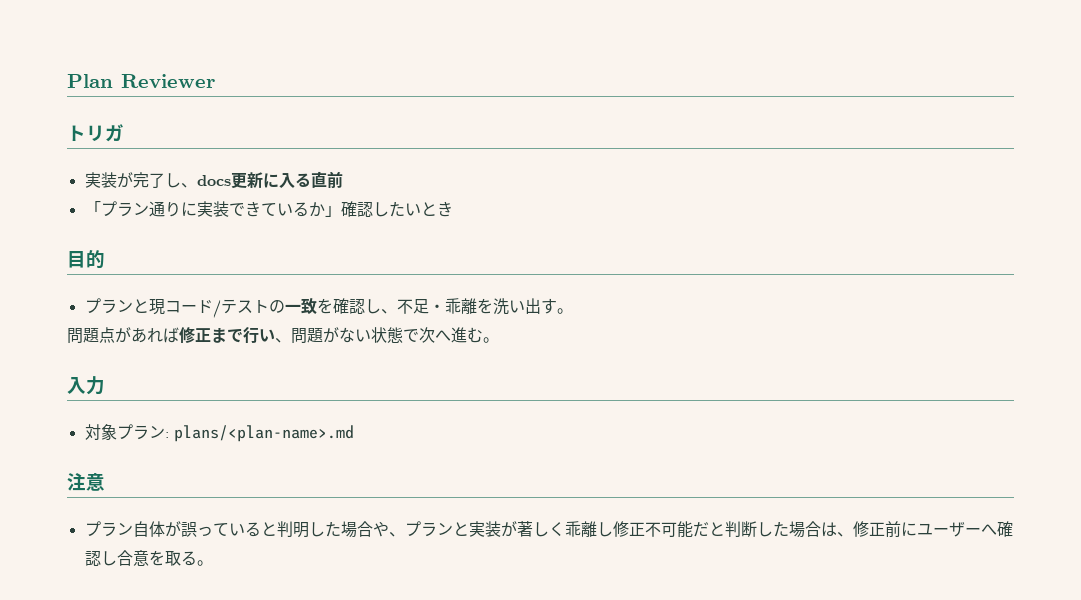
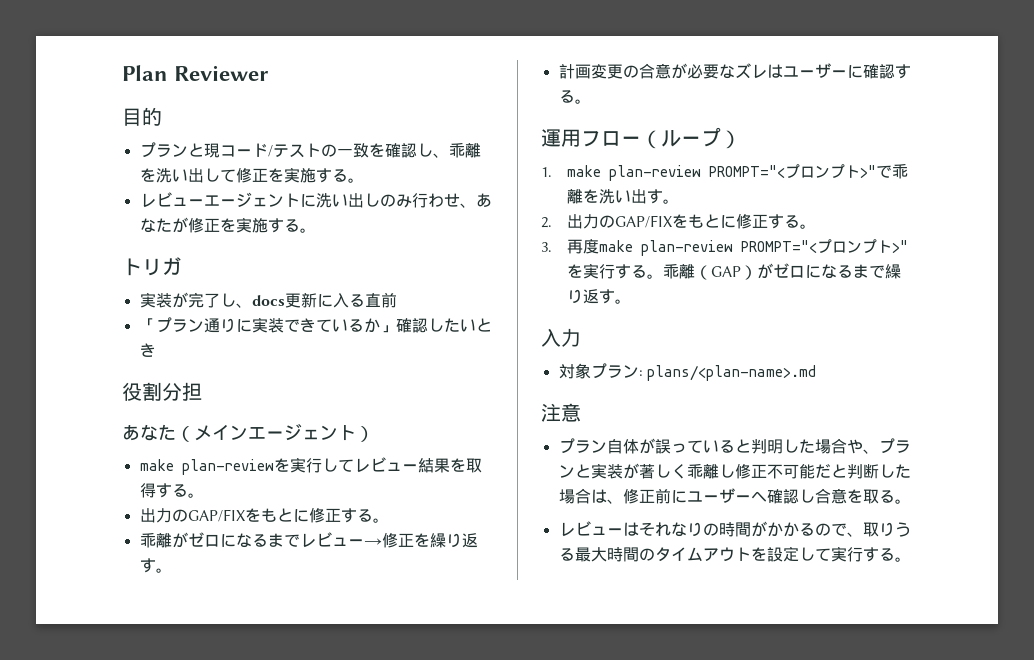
(215, 81) none -> [122,107,162,126] [139,142,481,158] [139,167,364,183] [139,192,492,208] [139,217,316,233] // 目的 // プランと現コード/テストの一致を確認し、乖離を洗い出して修正を実施する。 // レビューエージェントに洗い出しのみ行わせ、あなたが修正を実施する。
[67,250,105,269] [84,298,573,318] [67,327,483,344] 目的 // プランと現コード/テストの一致を確認し、不足・乖離を洗い出す。 // 問題点があれば修正まで行い、問題がない状態で次へ進む -> [122,382,202,401] [122,424,374,442] [139,457,482,475] [139,483,204,498] [139,507,389,523] [139,532,478,548] [139,558,172,573] [558,63,911,79] [558,90,591,104] [541,127,741,149] [541,164,909,181] [567,188,680,204] [541,213,817,229] [541,239,909,256] [567,263,902,280] [567,289,616,304] 役割分担 // あなた（メインエージェント） // make plan-reviewを実行してレビュー結果を取得する。 // 出力のGAP/FIXをもとに修正する。 // 乖離がゼロになるまでレビュー→修正を繰り返す。 // 計画変更の合意が必要なズレはユーザーに確認する。 // 運用フロー（ループ） // 1. make plan-review PROMPT="<プロンプト>"で乖離を洗い出す。 // 2.出力のGAP/FIXをもとに修正する。 // 3.再度make plan-review PROMPT="<プロンプト>"を実行する。乖離（GAP）がゼロになるまで繰り返す
(213, 563) none -> [558,521,911,537] [558,546,911,562] // レビューはそれなりの時間がかかるので、取りうる最大時間のタイムアウトを設定して実行する。

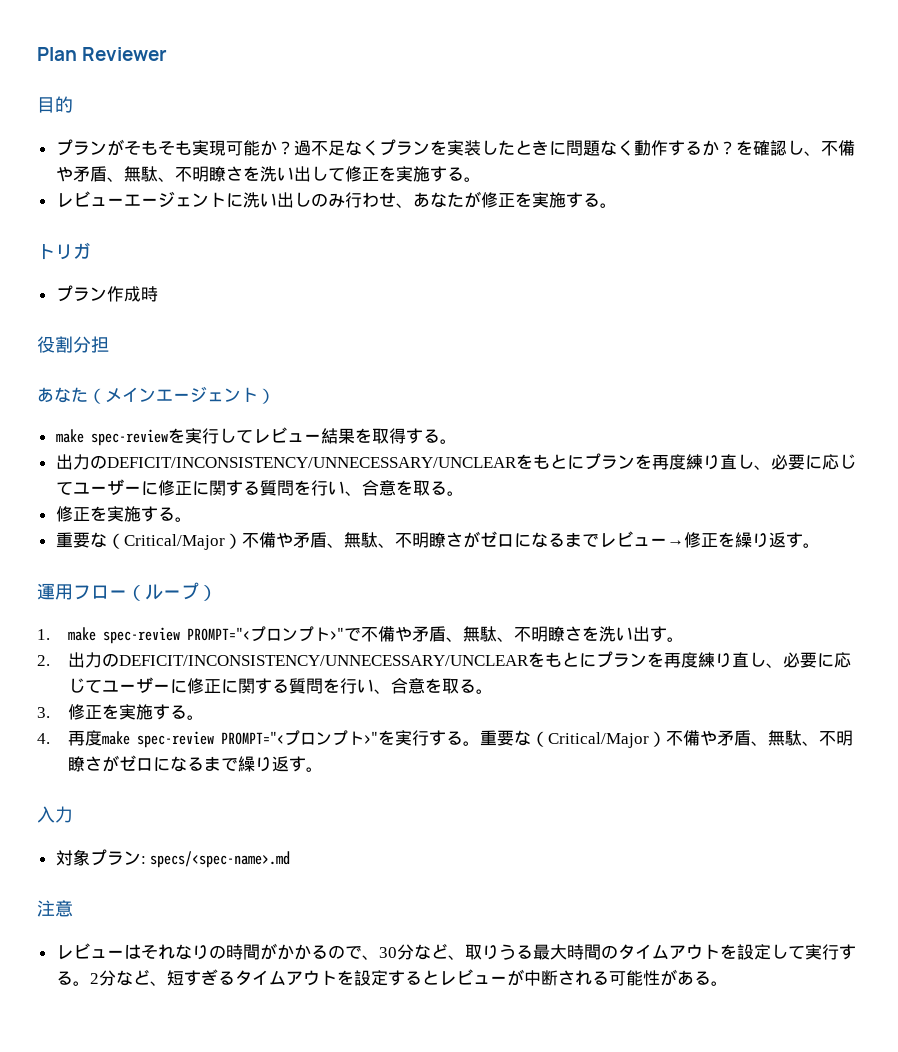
[187,142,481,158] と現コード/テストの一致を確認し、乖離 -> [106,139,855,156] [55,166,243,182] がそもそも実現可能か？過不足なくプランを実装したときに問題なく動作するか？を確認し、不備や矛盾、無駄、不明瞭さ
[139,292,397,308] [139,317,492,333] [139,343,156,357] 実装が完了し、docs更新に入る直前 // 「プラン通りに実装できているか」確認したいとき -> [55,285,158,302] プラン作成時
[181,459,274,475] plan-review -> [90,429,168,446] spec-review
[187,507,389,523] [139,532,172,548] GAP/FIXをもとに修正する。 // 乖離 -> [106,453,856,470] [55,479,464,496] [55,506,192,522] [55,532,463,550] DEFICIT/INCONSISTENCY/UNNECESSARY/UNCLEARをもとにプランを再度練り直し、必要に応じてユーザーに修正に関する質問を行い、合意を取る。 // 修正を実施する。 // 重要な（Critical/Major）不備や矛盾、無駄、不明瞭さ
[558,63,911,79] [558,90,591,104] // 計画変更の合意が必要なズレはユーザーに確認する。 -> (820, 545) none
[609,165,702,181] plan-review -> [103,627,181,644] spec-review
[892,164,909,179] [567,188,584,204] 乖離 -> [361,626,583,642] 不備や矛盾、無駄、不明瞭さ
[615,213,817,229] [541,242,552,252] GAP/FIXをもとに修正する。 // 3. -> [119,651,852,668] [68,677,494,694] [37,704,205,720] [37,733,50,744] DEFICIT/INCONSISTENCY/UNNECESSARY/UNCLEARをもとにプランを再度練り直し、必要に応じてユーザーに修正に関する質問を行い、合意を取る。 // 3.修正を実施する。 // 4.
[641,240,734,256] plan-review -> [137,731,215,748] spec-review
[663,263,758,280] 乖離（GAP） -> [480,730,854,748] [68,756,103,772] 重要な（Critical/Major）不備や矛盾、無駄、不明瞭さ
[646,365,816,381] plans/<plan-name>.md -> [150,851,291,868] specs/<spec-name>.md
[558,438,911,454] [558,463,911,479] [558,488,911,504] // プラン自体が誤っていると判明した場合や、プランと実装が著しく乖離し修正不可能だと判断した場合は、修正前にユーザーへ確認し合意を取る。 -> (73, 908) none
(863, 534) none -> [378,943,465,960] 30分など、
(911, 559) none -> [89,969,728,986] 2分など、短すぎるタイムアウトを設定するとレビューが中断される可能性がある。

